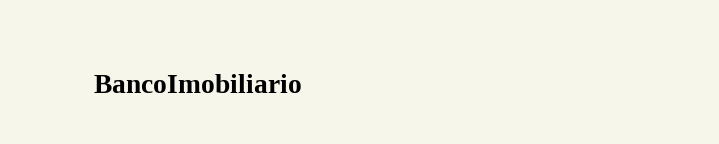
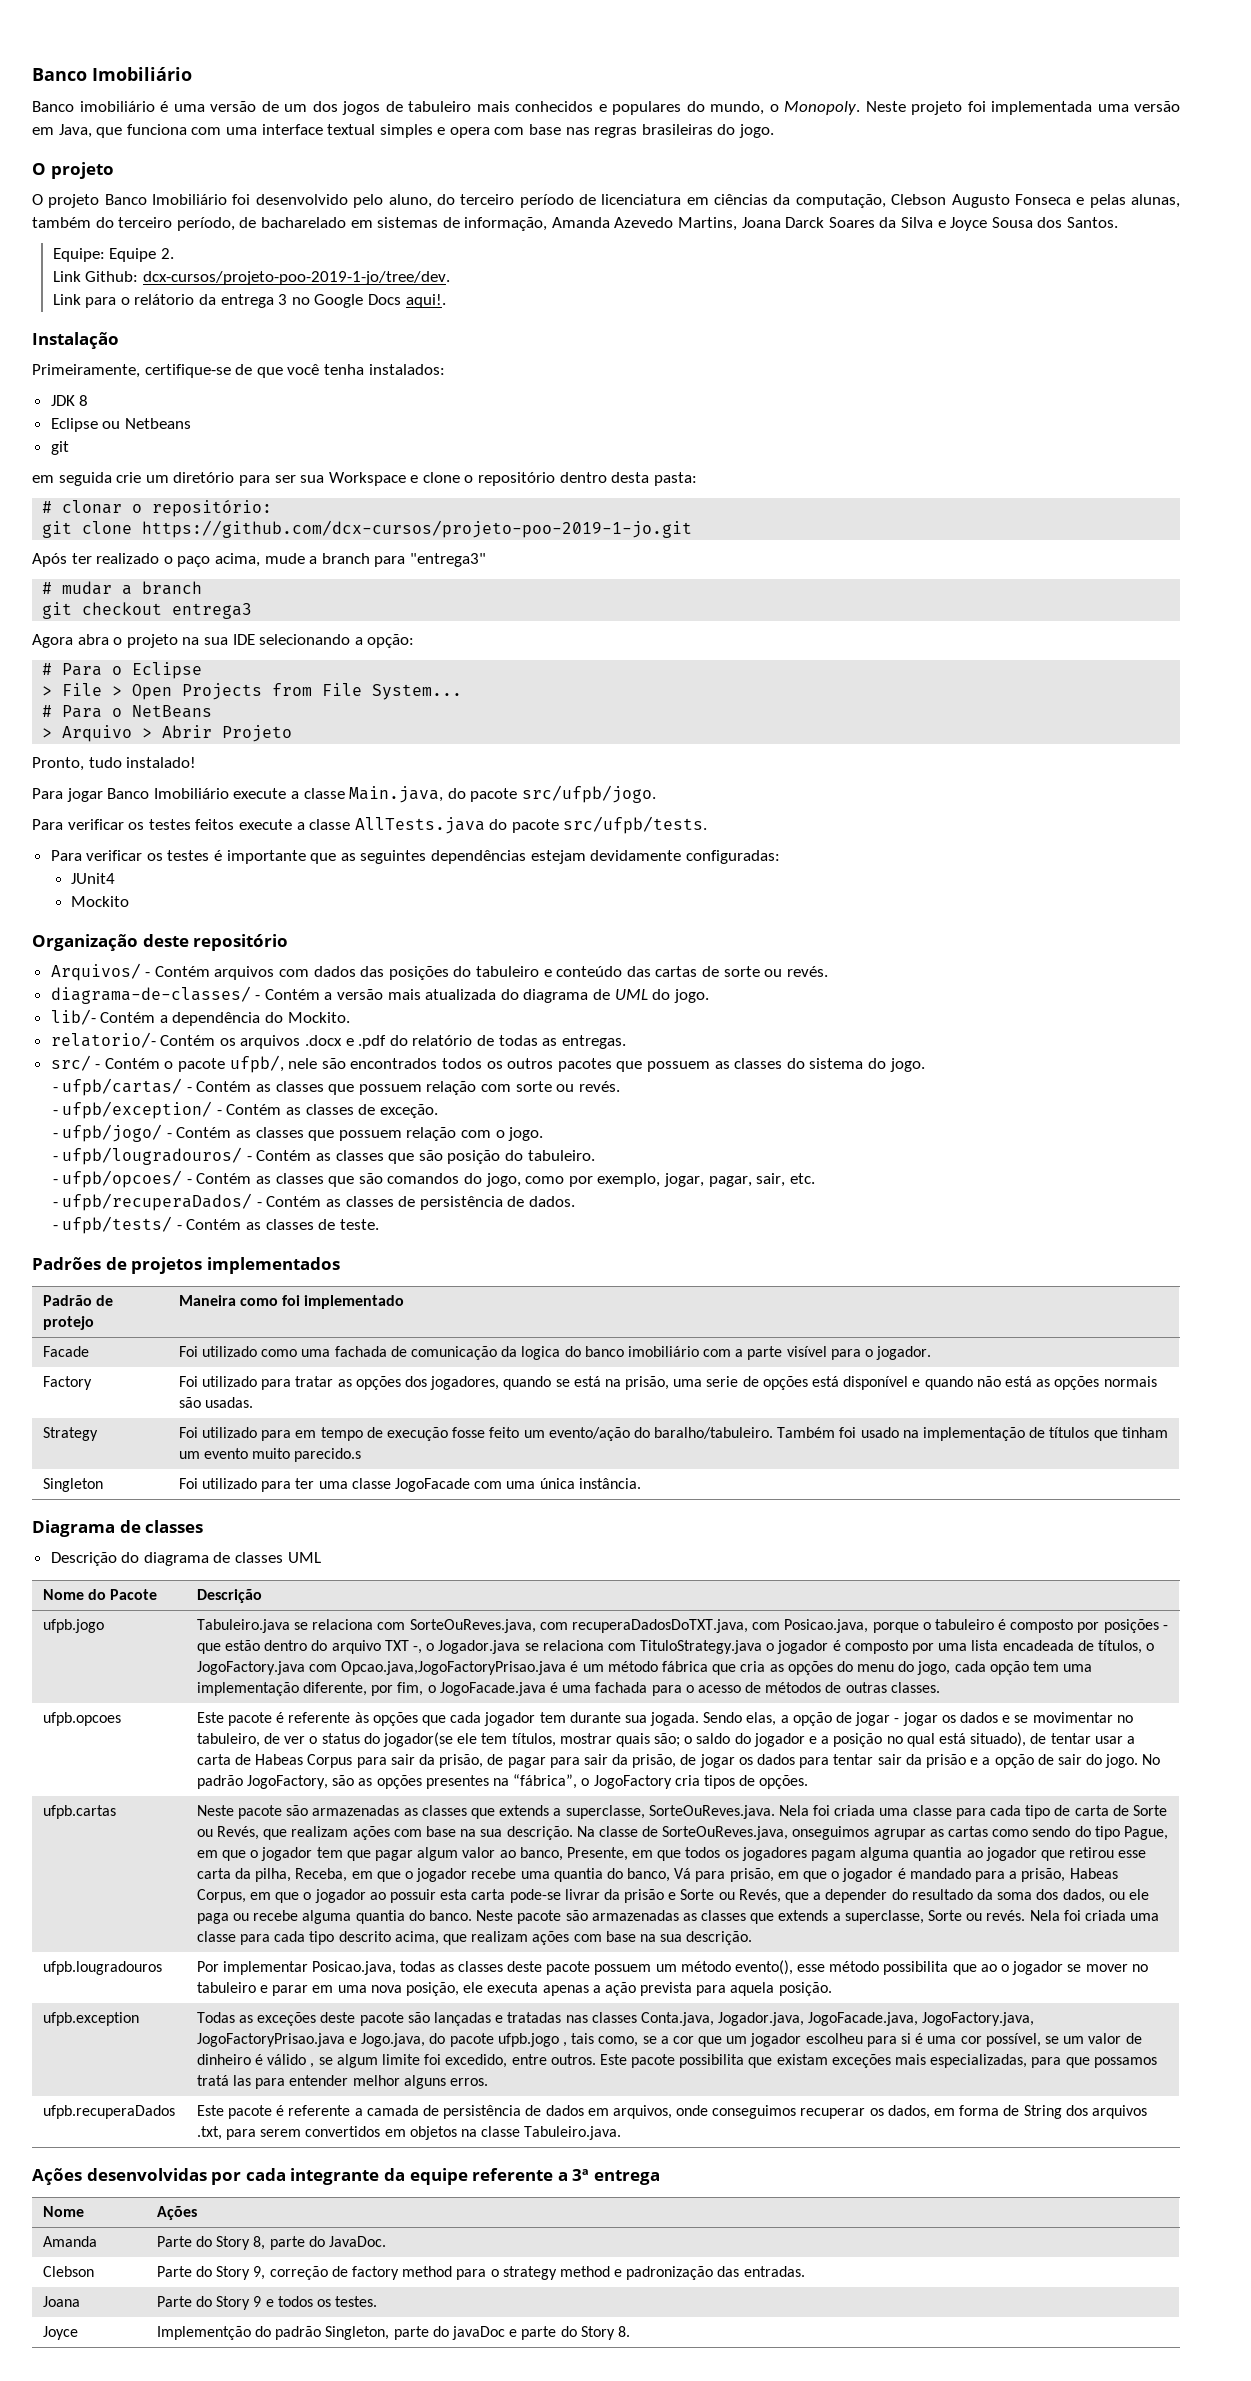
[94,74,302,93] BancoImobiliario -> [32,67,192,81] [32,101,1180,115] [32,124,775,138] [32,162,114,179] [32,194,1180,208] [32,217,1118,231] [52,248,174,262] [52,271,450,285] [52,294,446,308] [32,332,119,349] [32,364,445,378] [50,395,89,406] [50,418,191,432] [50,441,69,455] [32,472,697,486] [42,499,273,517] [42,520,693,538] [32,553,486,567] [42,581,203,595] [42,602,253,619] [32,634,415,648] [42,662,203,679] [42,683,463,700] [42,705,213,718] [42,725,293,742] [32,757,197,771] [32,785,656,803] [32,816,708,834] [50,850,780,864] [71,873,116,884] [71,896,130,907] [32,934,289,951] [50,963,828,981] [50,986,709,1004] [50,1009,350,1026] [50,1032,626,1049] [50,1055,925,1073] [52,1078,620,1096] [52,1101,438,1119] [52,1124,544,1142] [52,1147,595,1165] [52,1170,815,1188] [52,1193,575,1211] [52,1216,379,1234] [32,1257,340,1274] [42,1295,114,1306] [42,1316,94,1330] [178,1295,405,1309] [42,1346,89,1357] [178,1346,932,1360] [42,1376,92,1390] [178,1376,1157,1390] [178,1397,254,1408] [42,1427,98,1441] [178,1427,1168,1441] [178,1448,362,1462] [42,1478,103,1492] [178,1478,641,1492] [32,1520,204,1537] [50,1552,321,1566] [42,1589,158,1600] [196,1589,262,1603] [42,1619,104,1633] [196,1619,1168,1633] [196,1640,1155,1654] [196,1661,1093,1675] [196,1682,940,1696] [42,1712,121,1726] [196,1712,1133,1726] [196,1732,1135,1747] [196,1754,1161,1768] [196,1774,809,1789] [42,1805,116,1819] [196,1805,1167,1819] [196,1826,1168,1840] [196,1847,1147,1861] [196,1868,1118,1882] [196,1889,1149,1903] [196,1910,1160,1924] [196,1931,753,1945] [42,1961,162,1975] [196,1960,1148,1975] [196,1982,832,1996] [42,2012,139,2026] [196,2012,1035,2026] [196,2033,1142,2047] [196,2054,1157,2068] [196,2075,488,2089] [42,2105,175,2119] [196,2105,1147,2119] [196,2126,622,2140] [32,2168,660,2185] [42,2206,84,2217] [156,2206,197,2220] [42,2236,97,2247] [156,2236,386,2250] [42,2266,94,2277] [156,2266,805,2280] [42,2296,80,2307] [156,2296,378,2310] [42,2326,78,2340] [156,2326,630,2340] Banco Imobiliário // Banco imobiliário é uma versão de um dos jogos de tabuleiro mais conhecidos e populares do mundo, o Monopoly. Neste projeto foi implementada uma versão em Java, que funciona com uma interface textual simples e opera com base nas regras brasileiras do jogo. // O projeto // O projeto Banco Imobiliário foi desenvolvido pelo aluno, do terceiro período de licenciatura em ciências da computação, Clebson Augusto Fonseca e pelas alunas, também do terceiro período, de bacharelado em sistemas de informação, Amanda Azevedo Martins, Joana Darck Soares da Silva e Joyce Sousa dos Santos. // Equipe: Equipe 2. // Link Github: dcx-cursos/projeto-poo-2019-1-jo/tree/dev. // Link para o relátorio da entrega 3 no Google Docs aqui!. // Instalação // Primeiramente, certifique-se de que você tenha instalados: // JDK 8 // Eclipse ou Netbeans // git // em seguida crie um diretório para ser sua Workspace e clone o repositório dentro desta pasta: // # clonar o repositório: // git clone https://github.com/dcx-cursos/projeto-poo-2019-1-jo.git // Após ter realizado o paço acima, mude a branch para "entrega3" // # mudar a branch // git checkout entrega3 // Agora abra o projeto na sua IDE selecionando a opção: // # Para o Eclipse // > File > Open Projects from File System... // # Para o NetBeans // > Arquivo > Abrir Projeto // Pronto, tudo instalado! // Para jogar Banco Imobiliário execute a classe Main.java, do pacote src/ufpb/jogo. // Para verificar os testes feitos execute a classe AllTests.java do pacote src/ufpb/tests. // Para verificar os testes é importante que as seguintes dependências estejam devidamente configuradas: // JUnit4 // Mockito // Organização deste repositório // Arquivos/ - Contém arquivos com dados das posições do tabuleiro e conteúdo das cartas de sorte ou revés. // diagrama-de-classes/ - Contém a versão mais atualizada do diagrama de UML do jogo. // lib/- Contém a dependência do Mockito. // relatorio/- Contém os arquivos .docx e .pdf do relatório de todas as entregas. // src/ - Contém o pacote ufpb/, nele são encontrados todos os outros pacotes que possuem as classes do sistema do jogo. // - ufpb/cartas/ - Contém as classes que possuem relação com sorte ou revés. // - ufpb/exception/ - Contém as classes de exceção. // - ufpb/jogo/ - Contém as classes que possuem relação com o jogo. // - ufpb/lougradouros/ - Contém as classes que são posição do tabuleiro. // - ufpb/opcoes/ - Contém as classes que são comandos do jogo, como por exemplo, jogar, pagar, sair, etc. // - ufpb/recuperaDados/ - Contém as classes de persistência de dados. // - ufpb/tests/ - Contém as classes de teste. // Padrões de projetos implementados // Padrão de protejo | Maneira como foi implementado // Facade | Foi utilizado como uma fachada de comunicação da logica do banco imobiliário com a parte visível para o jogador. // Factory | Foi utilizado para tratar as opções dos jogadores, quando se está na prisão, uma serie de opções está disponível e quando não está as opções normais são usadas. // Strategy | Foi utilizado para em tempo de execução fosse feito um evento/ação do baralho/tabuleiro. Também foi usado na implementação de títulos que tinham um evento muito parecido.s // Singleton | Foi utilizado para ter uma classe JogoFacade com uma única instância. // Diagrama de classes // Descrição do diagrama de classes UML // Nome do Pacote | Descrição // ufpb.jogo | Tabuleiro.java se relaciona com SorteOuReves.java, com recuperaDadosDoTXT.java, com Posicao.java, porque o tabuleiro é composto por posições - que estão dentro do arquivo TXT -, o Jogador.java se relaciona com TituloStrategy.java o jogador é composto por uma lista encadeada de títulos, o JogoFactory.java com Opcao.java,JogoFactoryPrisao.java é um método fábrica que cria as opções do menu do jogo, cada opção tem uma implementação diferente, por fim, o JogoFacade.java é uma fachada para o acesso de métodos de outras classes. // ufpb.opcoes | Este pacote é referente às opções que cada jogador tem durante sua jogada. Sendo elas, a opção de jogar - jogar os dados e se movimentar no tabuleiro, de ver o status do jogador(se ele tem títulos, mostrar quais são; o saldo do jogador e a posição no qual está situado), de tentar usar a carta de Habeas Corpus para sair da prisão, de pagar para sair da prisão, de jogar os dados para tentar sair da prisão e a opção de sair do jogo. No padrão JogoFactory, são as opções presentes na “fábrica”, o JogoFactory cria tipos de opções. // ufpb.cartas | Neste pacote são armazenadas as classes que extends a superclasse, SorteOuReves.java. Nela foi criada uma classe para cada tipo de carta de Sorte ou Revés, que realizam ações com base na sua descrição. Na classe de SorteOuReves.java, onseguimos agrupar as cartas como sendo do tipo Pague, em que o jogador tem que pagar algum valor ao banco, Presente, em que todos os jogadores pagam alguma quantia ao jogador que retirou esse carta da pilha, Receba, em que o jogador recebe uma quantia do banco, Vá para prisão, em que o jogador é mandado para a prisão, Habeas Corpus, em que o jogador ao possuir esta carta pode-se livrar da prisão e Sorte ou Revés, que a depender do resultado da soma dos dados, ou ele paga ou recebe alguma quantia do banco. Neste pacote são armazenadas as classes que extends a superclasse, Sorte ou revés. Nela foi criada uma classe para cada tipo descrito acima, que realizam ações com base na sua descrição. // ufpb.lougradouros | Por implementar Posicao.java, todas as classes deste pacote possuem um método evento(), esse método possibilita que ao o jogador se mover no tabuleiro e parar em uma nova posição, ele executa apenas a ação prevista para aquela posição. // ufpb.exception | Todas as exceções deste pacote são lançadas e tratadas nas classes Conta.java, Jogador.java, JogoFacade.java, JogoFactory.java, JogoFactoryPrisao.java e Jogo.java, do pacote ufpb.jogo , tais como, se a cor que um jogador escolheu para si é uma cor possível, se um valor de dinheiro é válido , se algum limite foi excedido, entre outros. Este pacote possibilita que existam exceções mais especializadas, para que possamos tratá las para entender melhor alguns erros. // ufpb.recuperaDados | Este pacote é referente a camada de persistência de dados em arquivos, onde conseguimos recuperar os dados, em forma de String dos arquivos .txt, para serem convertidos em objetos na classe Tabuleiro.java. // Ações desenvolvidas por cada integrante da equipe referente a 3ª entrega // Nome | Ações // Amanda | Parte do Story 8, parte do JavaDoc. // Clebson | Parte do Story 9, correção de factory method para o strategy method e padronização das entradas. // Joana | Parte do Story 9 e todos os testes. // Joyce | Implementção do padrão Singleton, parte do javaDoc e parte do Story 8.

